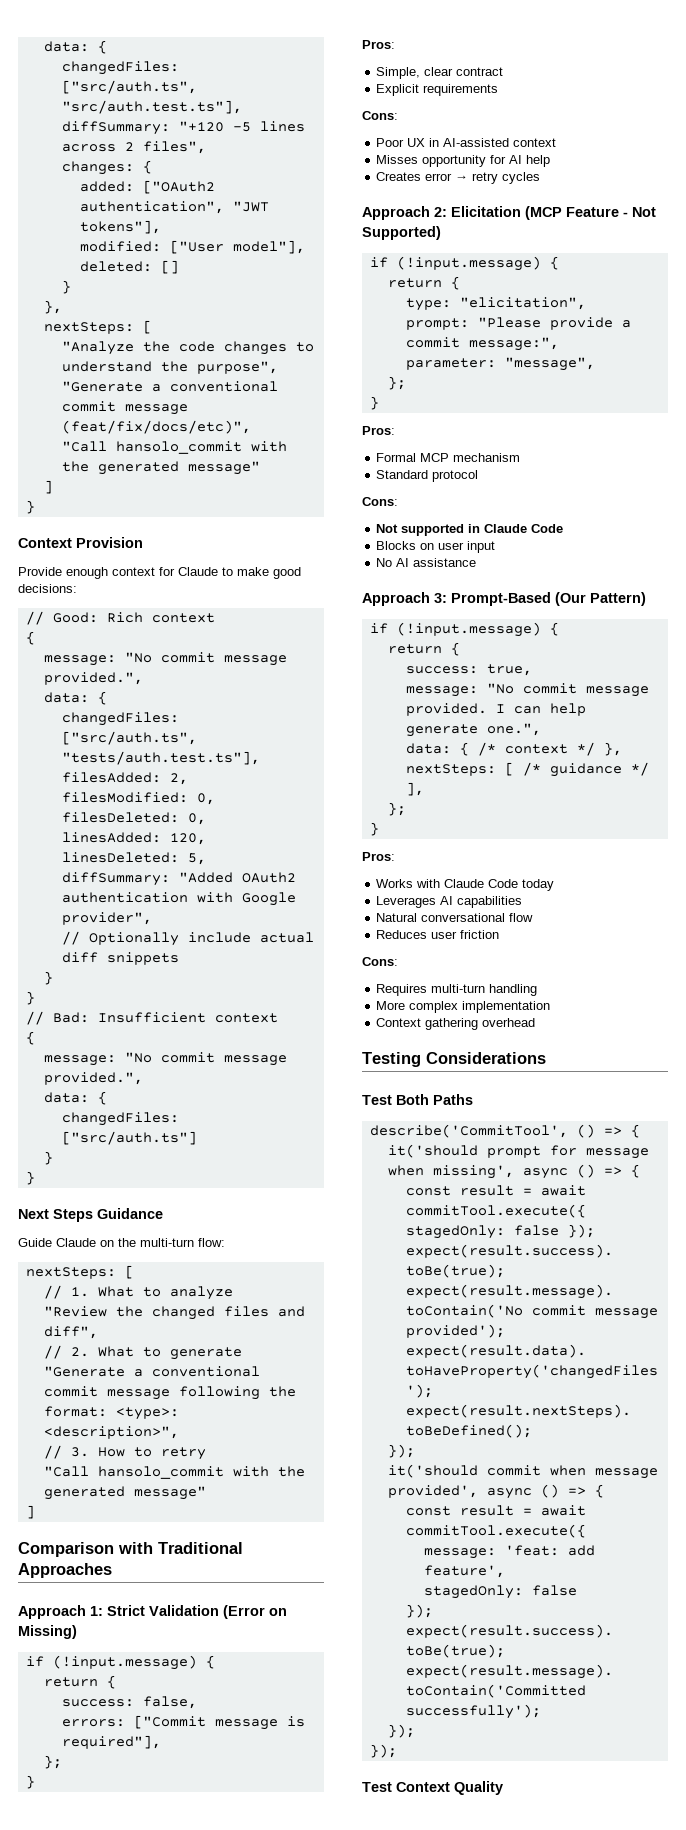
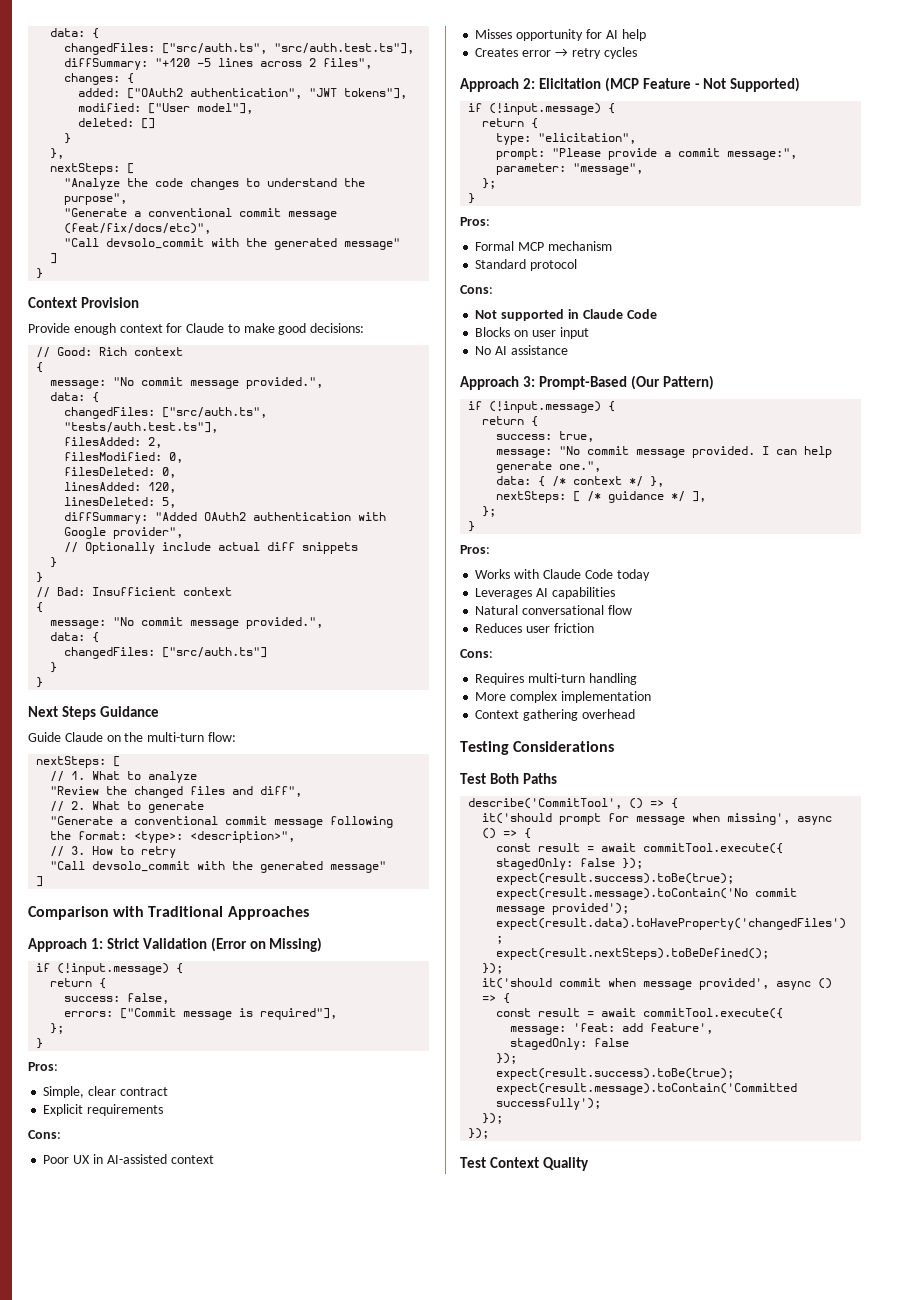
[115,441,242,454] hansolo_commit -> [106,238,205,249] devsolo_commit
[97,1466,224,1479] hansolo_commit -> [92,861,191,872] devsolo_commit

